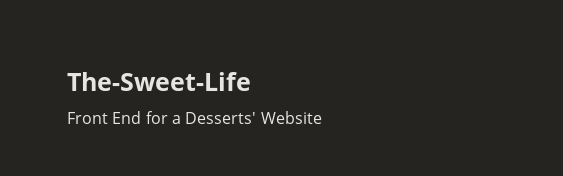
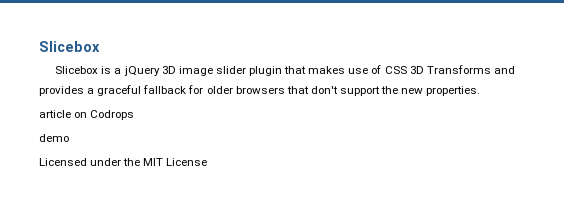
[67,72,251,91] [67,111,322,124] The-Sweet-Life // Front End for a Desserts' Website -> [39,41,100,52] [55,65,515,76] [39,85,481,96] [39,110,135,120] [39,134,69,142] [39,158,208,166] Slicebox // Slicebox is a jQuery 3D image slider plugin that makes use of CSS 3D Transforms and provides a graceful fallback for older browsers that don't support the new properties. // article on Codrops // demo // Licensed under the MIT License

